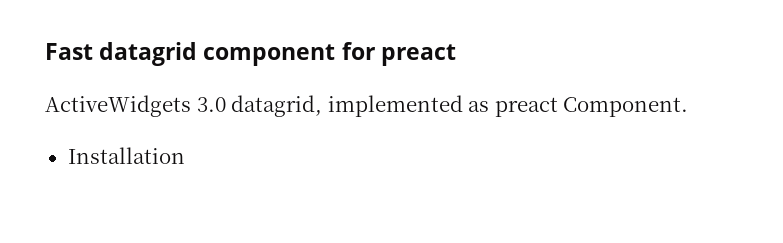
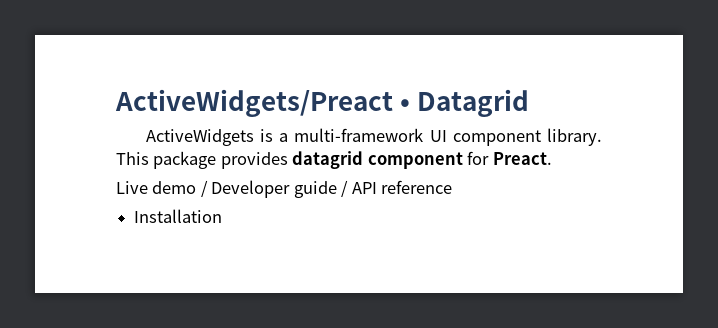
[45,42,456,66] [45,95,689,117] Fast datagrid component for preact // ActiveWidgets 3.0 datagrid, implemented as preact Component. -> [115,89,530,117] [145,128,602,146] [116,151,552,169] [116,180,453,198] ActiveWidgets/Preact • Datagrid // ActiveWidgets is a multi-framework UI component library. This package provides datagrid component for Preact. // Live demo / Developer guide / API reference

